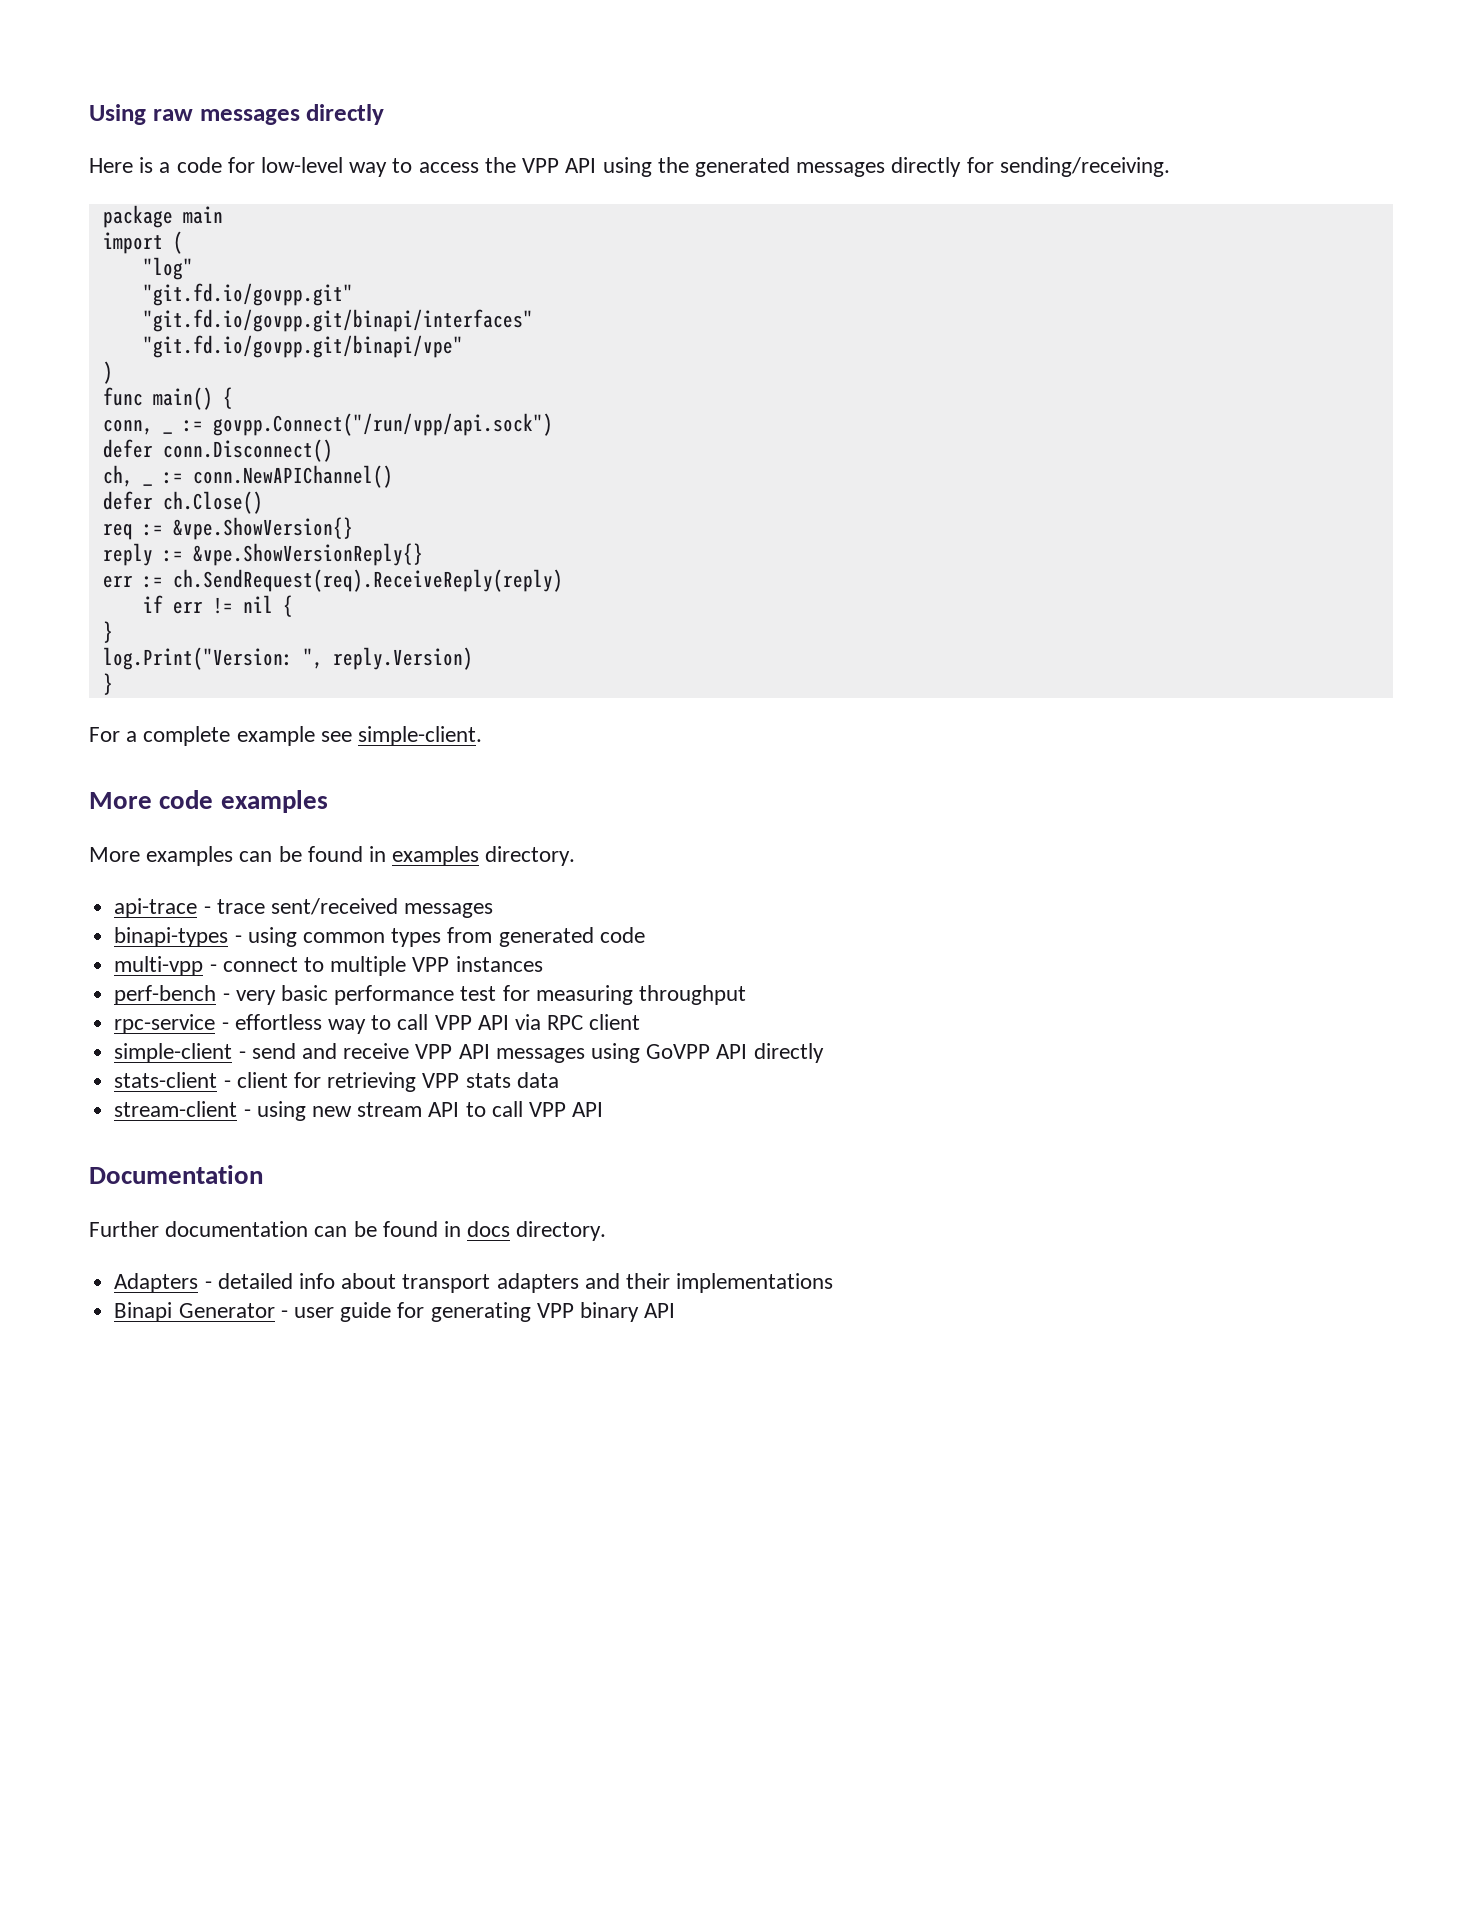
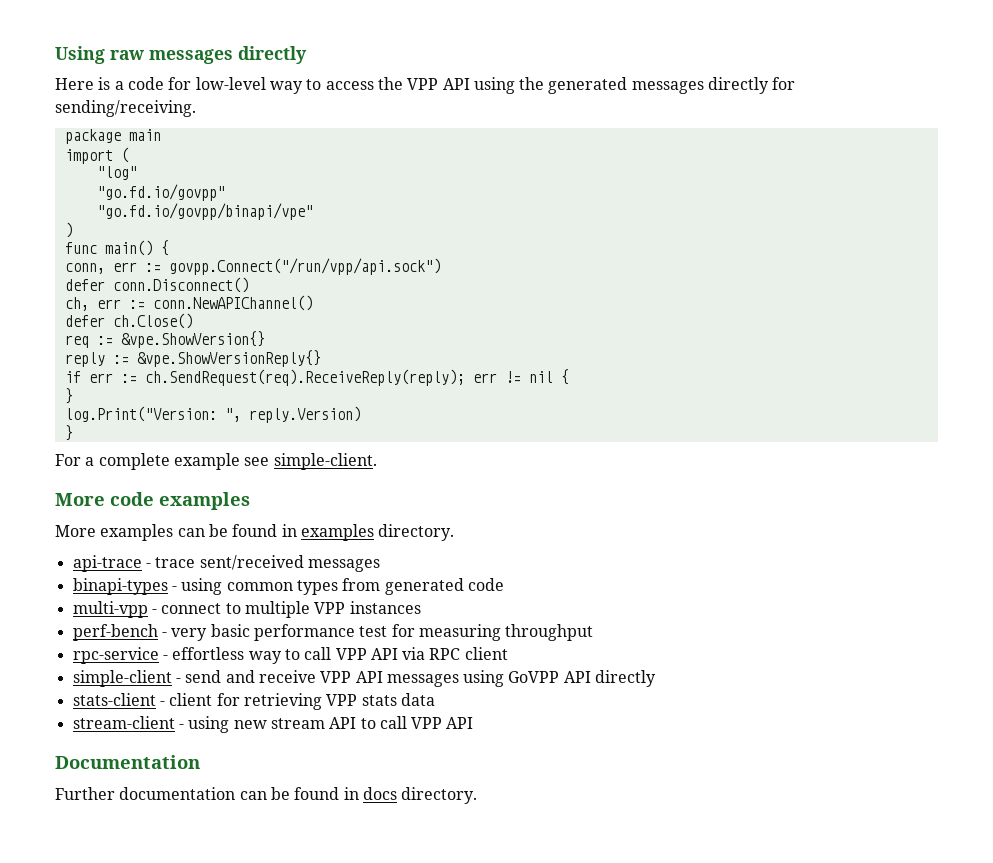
[142,283,353,306] [142,309,533,332] [142,335,463,358] "git.fd.io/govpp.git" // "git.fd.io/govpp.git/binapi/interfaces" // "git.fd.io/govpp.git/binapi/vpe" -> [96,184,225,201] [96,203,313,220] "go.fd.io/govpp" // "go.fd.io/govpp/binapi/vpe"
[162,431,173,434] _ -> [112,262,137,272] err
[142,483,153,486] _ -> [96,299,121,309] err
[102,569,563,592] [142,595,163,613] err := ch.SendRequest(req).ReceiveReply(reply) // if -> [64,369,465,386] if err := ch.SendRequest(req).ReceiveReply(reply);
[114,1273,834,1293] [114,1302,676,1322] // Adapters - detailed info about transport adapters and their implementations // Binapi Generator - user guide for generating VPP binary API -> (478, 795) none

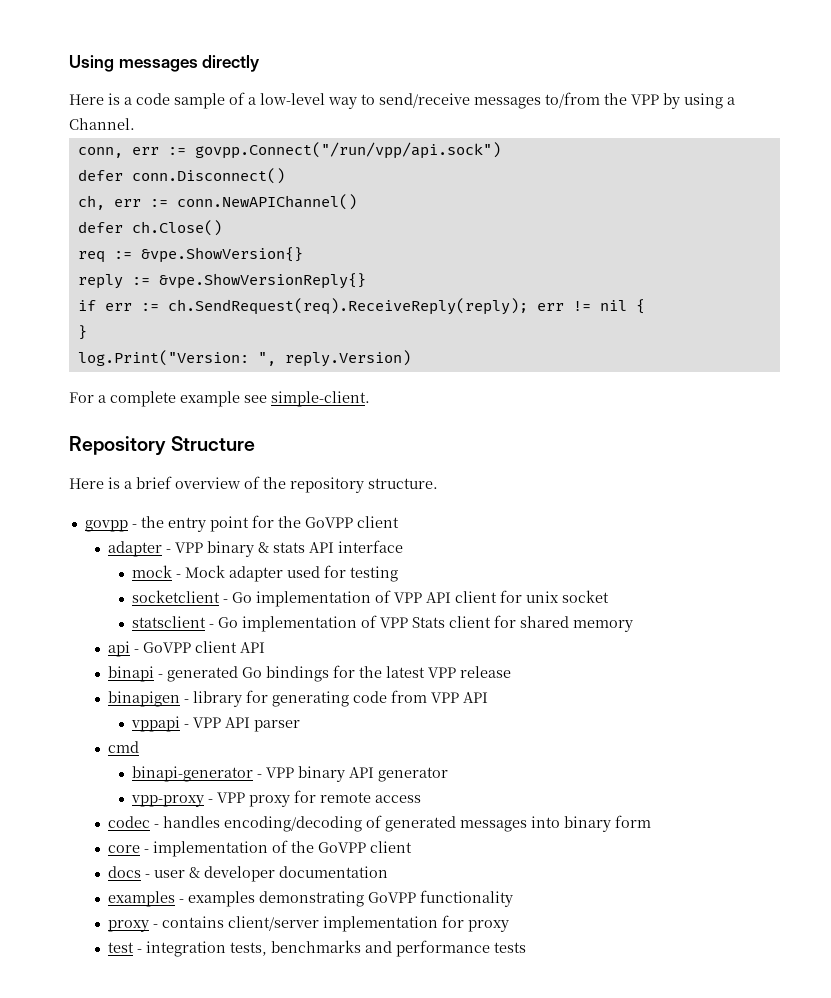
[110,50,144,60] raw -> (114, 63) none
[168,77,796,94] [55,100,196,117] [64,129,161,144] [64,147,129,164] [96,166,137,180] [96,184,225,201] [96,203,313,220] [64,222,73,238] [64,240,169,256] for low-level way to access the VPP API using the generated messages directly for sending/receiving. // package main // import ( // "log" // "go.fd.io/govpp" // "go.fd.io/govpp/binapi/vpe" // ) // func main() { -> [174,92,735,109] [69,118,135,130] sample of a low-level way to send/receive messages to/from the VPP by using a Channel.
[64,425,73,441] // } -> (411, 358) none
[55,492,250,510] [55,524,455,541] [72,555,380,572] [72,578,504,595] [72,601,421,618] [72,624,594,641] [72,647,508,664] [72,670,657,687] [72,693,435,710] [72,716,474,733] [55,755,200,769] [55,787,478,804] More code examples // More examples can be found in examples directory. // api-trace - trace sent/received messages // binapi-types - using common types from generated code // multi-vpp - connect to multiple VPP instances // perf-bench - very basic performance test for measuring throughput // rpc-service - effortless way to call VPP API via RPC client // simple-client - send and receive VPP API messages using GoVPP API directly // stats-client - client for retrieving VPP stats data // stream-client - using new stream API to call VPP API // Documentation // Further documentation can be found in docs directory. -> [69,436,256,455] [69,476,438,493] [84,515,399,532] [108,540,404,557] [131,565,398,582] [131,590,609,607] [131,615,633,632] [108,641,266,657] [108,665,512,682] [108,690,489,707] [130,716,300,732] [108,741,140,753] [131,766,448,782] [130,790,421,807] [108,815,652,832] [108,840,413,857] [108,866,389,882] [108,890,514,907] [108,915,510,932] [108,940,527,957] Repository Structure // Here is a brief overview of the repository structure. // govpp - the entry point for the GoVPP client // adapter - VPP binary & stats API interface // mock - Mock adapter used for testing // socketclient - Go implementation of VPP API client for unix socket // statsclient - Go implementation of VPP Stats client for shared memory // api - GoVPP client API // binapi - generated Go bindings for the latest VPP release // binapigen - library for generating code from VPP API // vppapi - VPP API parser // cmd // binapi-generator - VPP binary API generator // vpp-proxy - VPP proxy for remote access // codec - handles encoding/decoding of generated messages into binary form // core - implementation of the GoVPP client // docs - user & developer documentation // examples - examples demonstrating GoVPP functionality // proxy - contains client/server implementation for proxy // test - integration tests, benchmarks and performance tests

